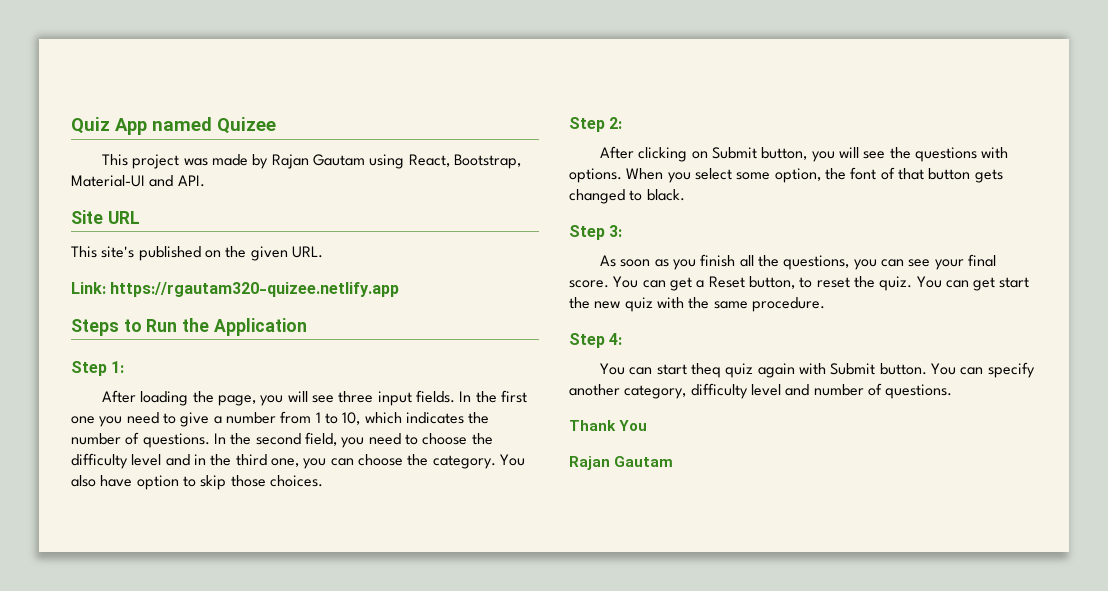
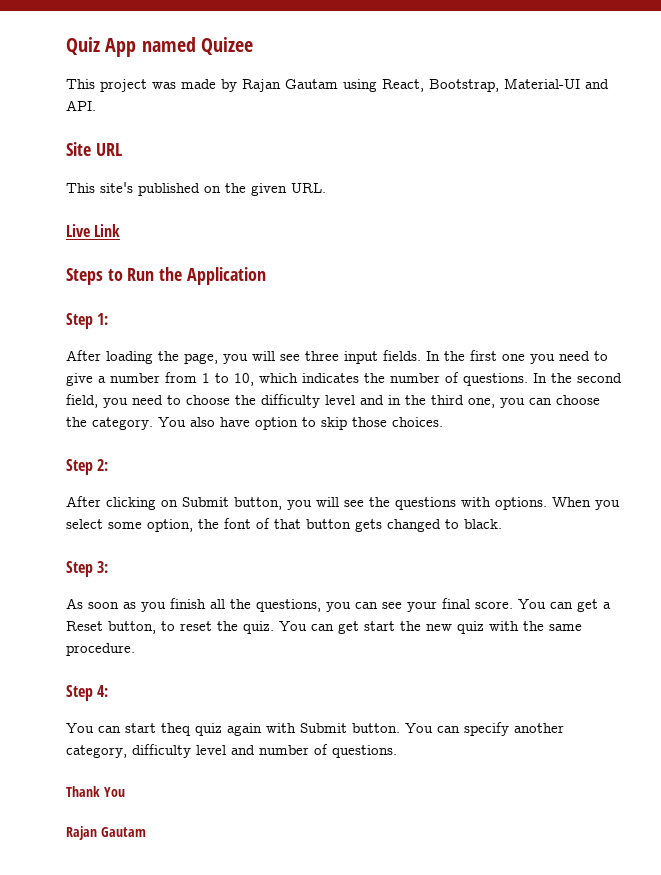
[71,282,400,297] Link: https://rgautam320-quizee.netlify.app -> [66,224,121,237] Live Link

